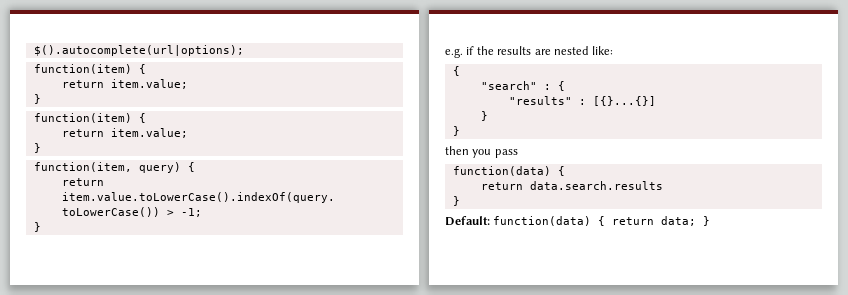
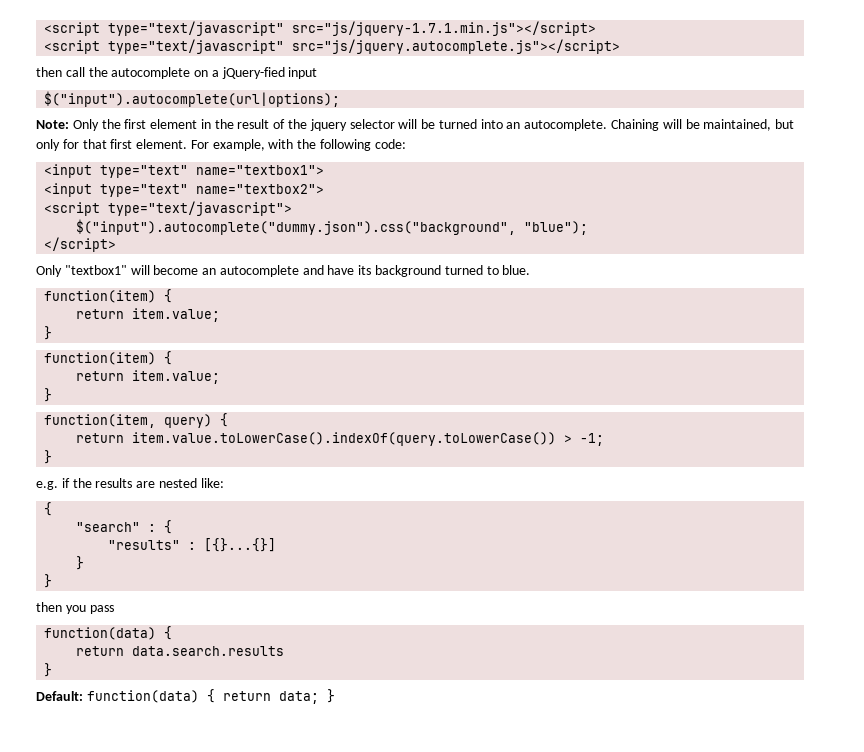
[33,45,244,56] $().autocomplete(url|options); -> [44,21,597,36] [44,39,621,54] [36,67,318,79] [44,91,341,107] [36,119,795,131] [36,139,406,151] [44,164,325,178] [44,183,325,197] [44,201,293,216] [76,219,589,235] [44,237,117,252] [36,265,531,277] <script type="text/javascript" src="js/jquery-1.7.1.min.js"></script> // <script type="text/javascript" src="js/jquery.autocomplete.js"></script> // then call the autocomplete on a jQuery-fied input // $("input").autocomplete(url|options); // Note: Only the first element in the result of the jquery selector will be turned into an autocomplete. Chaining will be maintained, but only for that first element. For example, with the following code: // <input type="text" name="textbox1"> // <input type="text" name="textbox2"> // <script type="text/javascript"> // $("input").autocomplete("dummy.json").css("background", "blue"); // </script> // Only "textbox1" will become an autocomplete and have its background turned to blue.

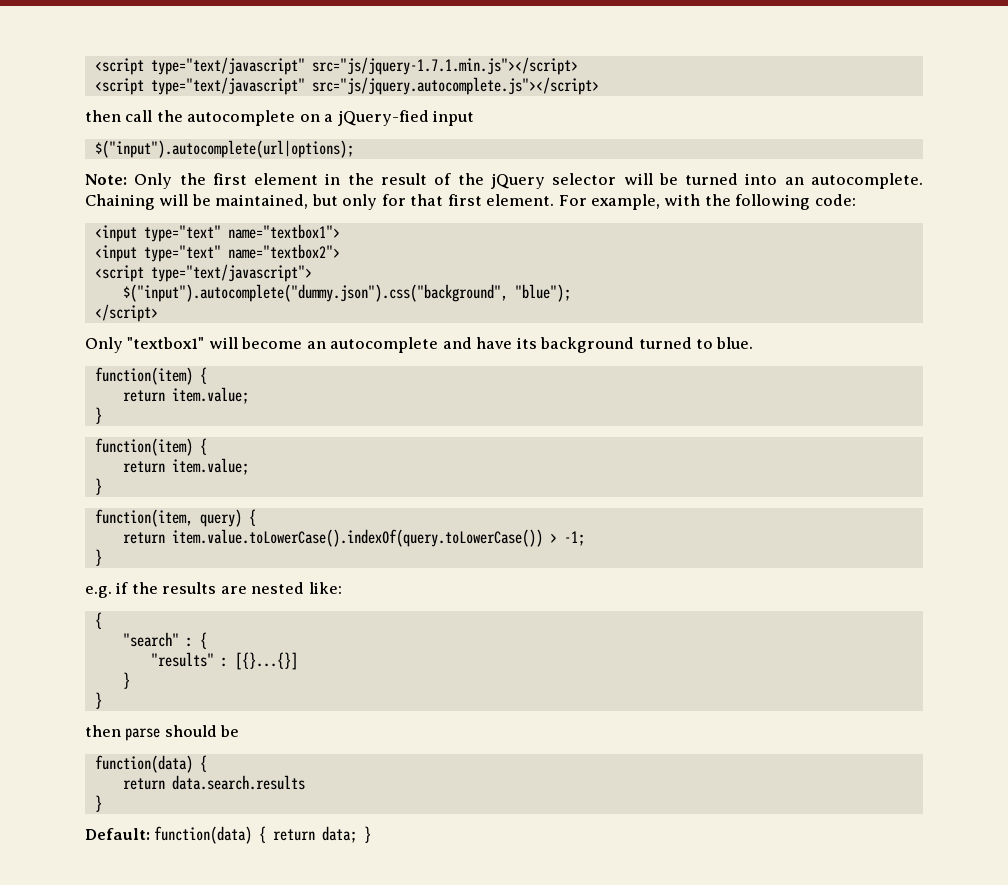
[309,119,347,131] jquery -> [490,173,545,189] jQuery
[65,605,114,614] you pass -> [125,725,240,741] parse should be

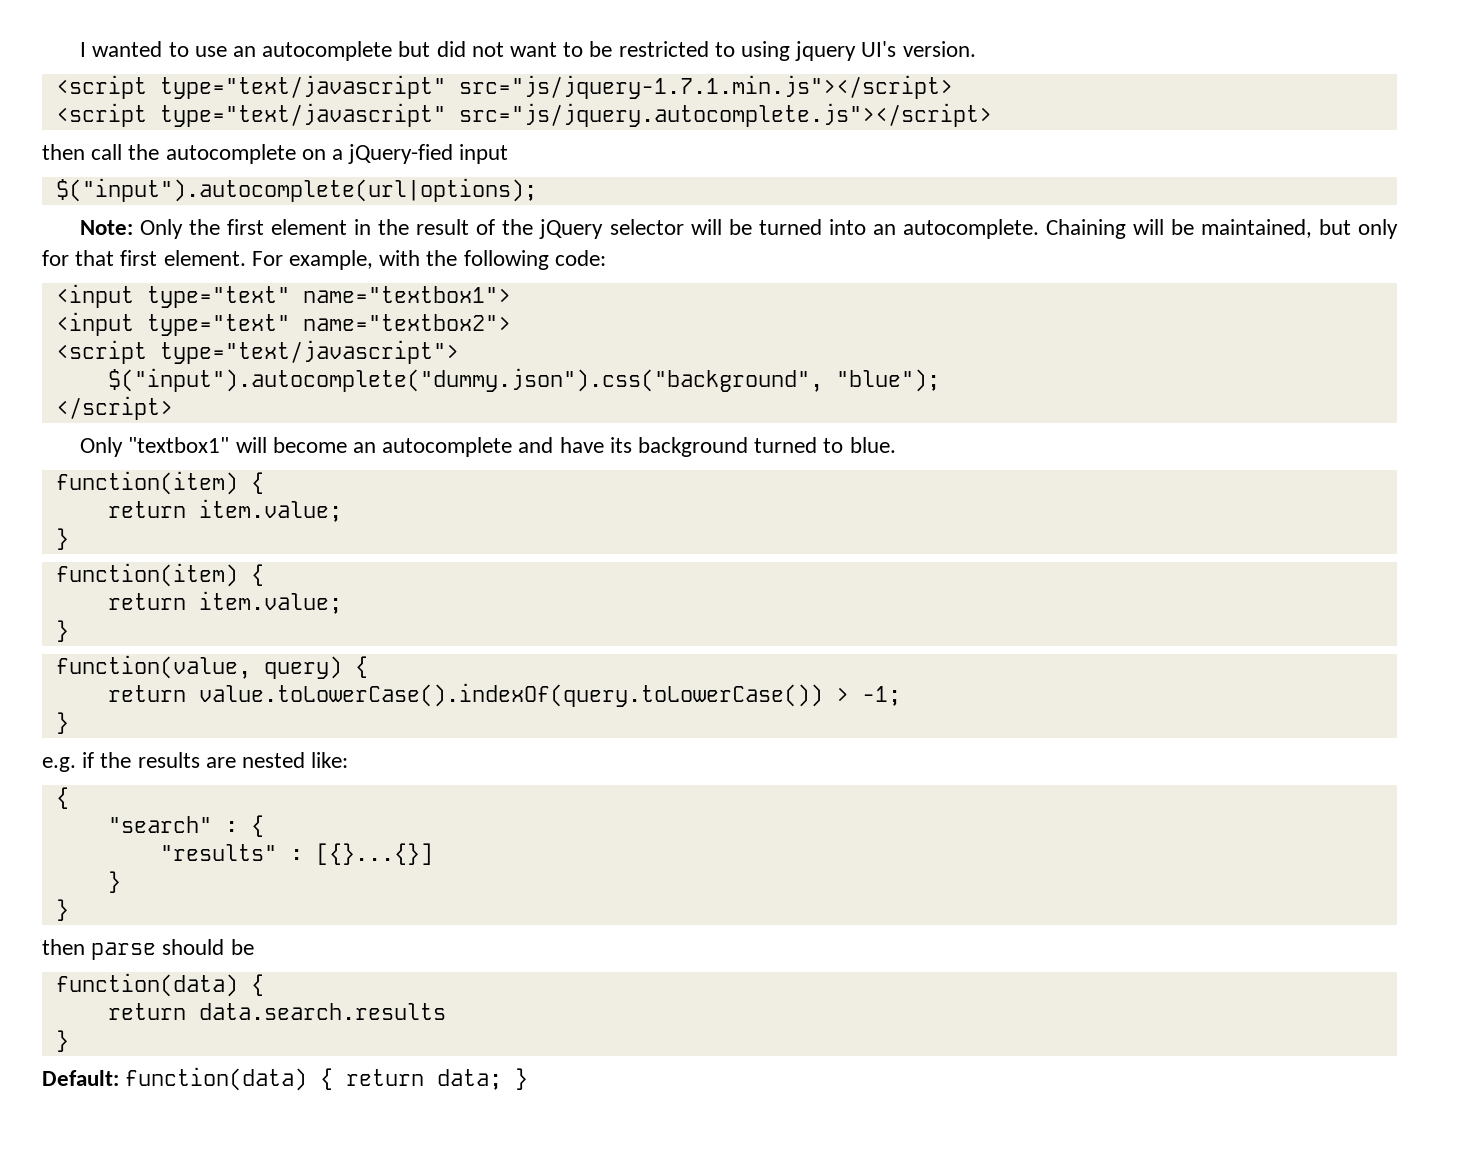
(94, 66) none -> [80,41,976,61] I wanted to use an autocomplete but did not want to be restricted to using jquery UI's version. //
[94,509,193,527] function(item, -> [55,655,251,679] function(value,
[171,529,543,547] item.value.toLowerCase().indexOf(query.toLowerCase()) -> [198,683,823,707] value.toLowerCase().indexOf(query.toLowerCase())

